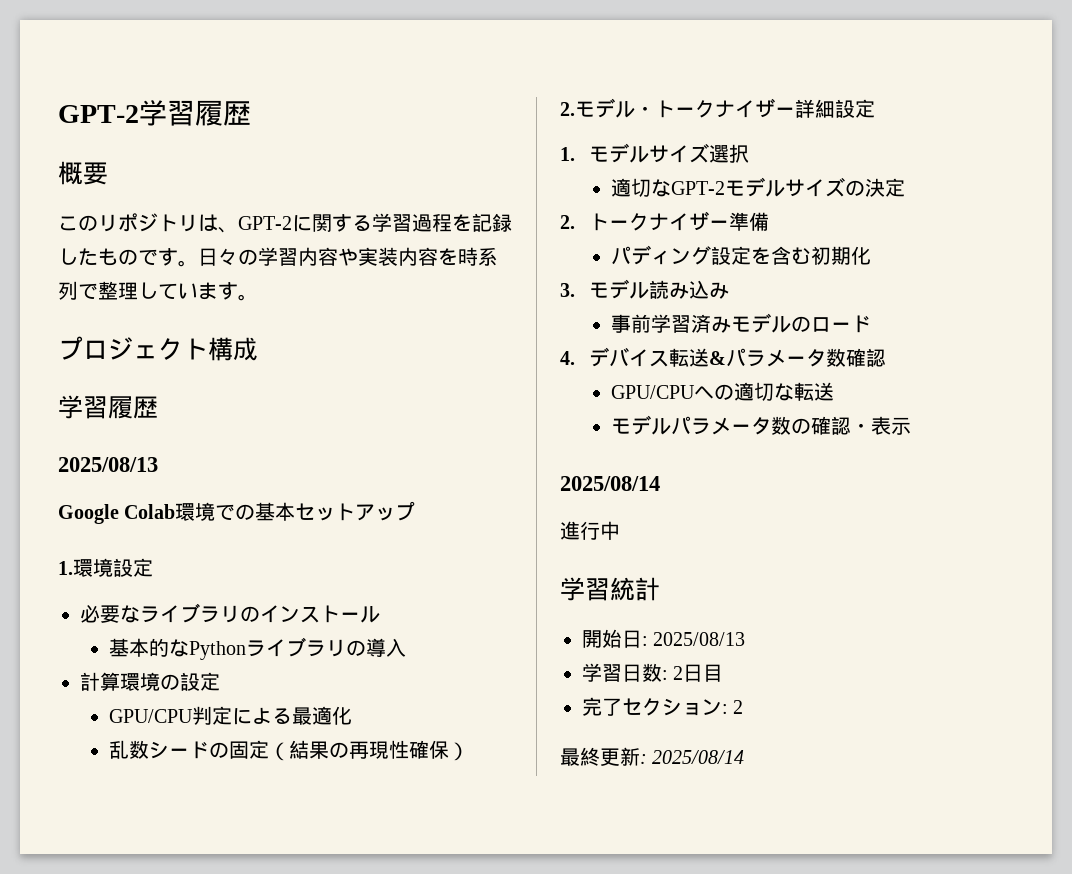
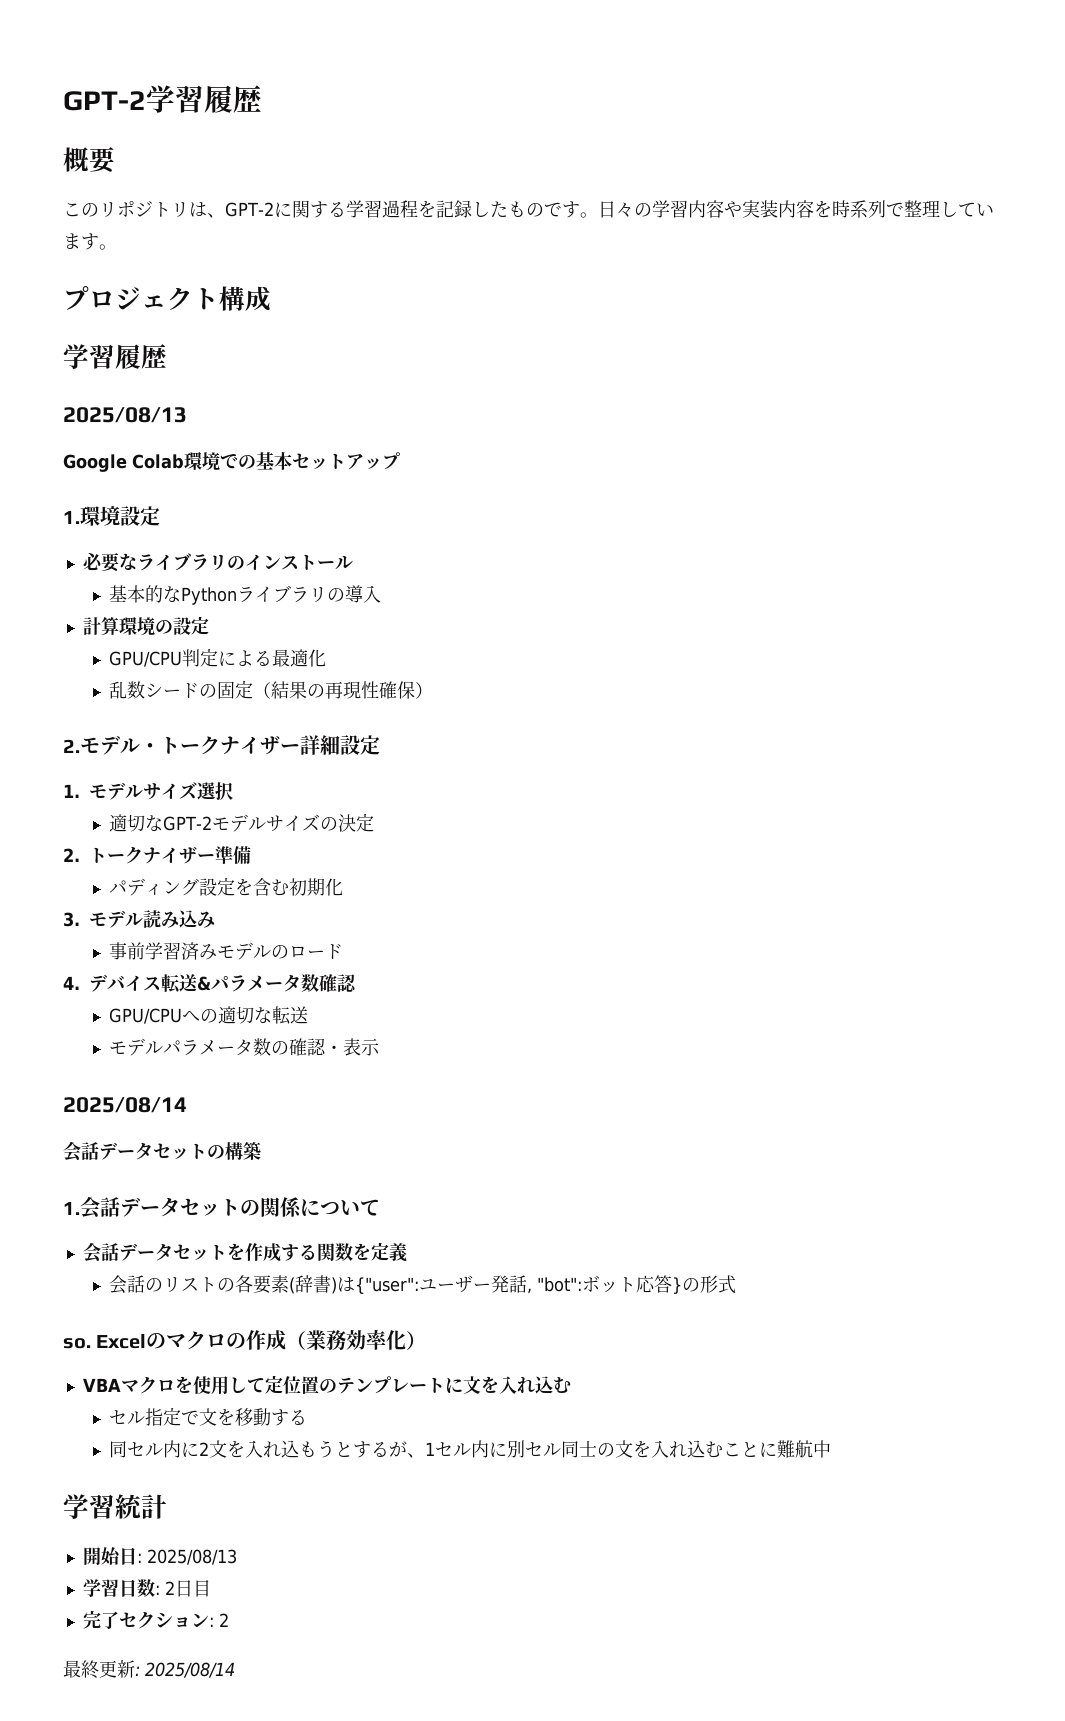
[560,521,600,540] 進行 -> [63,1141,261,1162] [63,1196,380,1219] [82,1242,407,1263] [108,1275,736,1294] [63,1329,427,1350] [82,1375,571,1395] [108,1407,307,1426] [108,1440,813,1458] 会話データセットの構築 // 1.会話データセットの関係について // 会話データセットを作成する関数を定義 // 会話のリストの各要素(辞書)は{"user":ユーザー発話, "bot":ボット応答}の形式 // so. Excelのマクロの作成（業務効率化） // VBAマクロを使用して定位置のテンプレートに文を入れ込む // セル指定で文を移動する // 同セル内に2文を入れ込もうとするが、1セル内に別セル同士の文を入れ込むことに難航

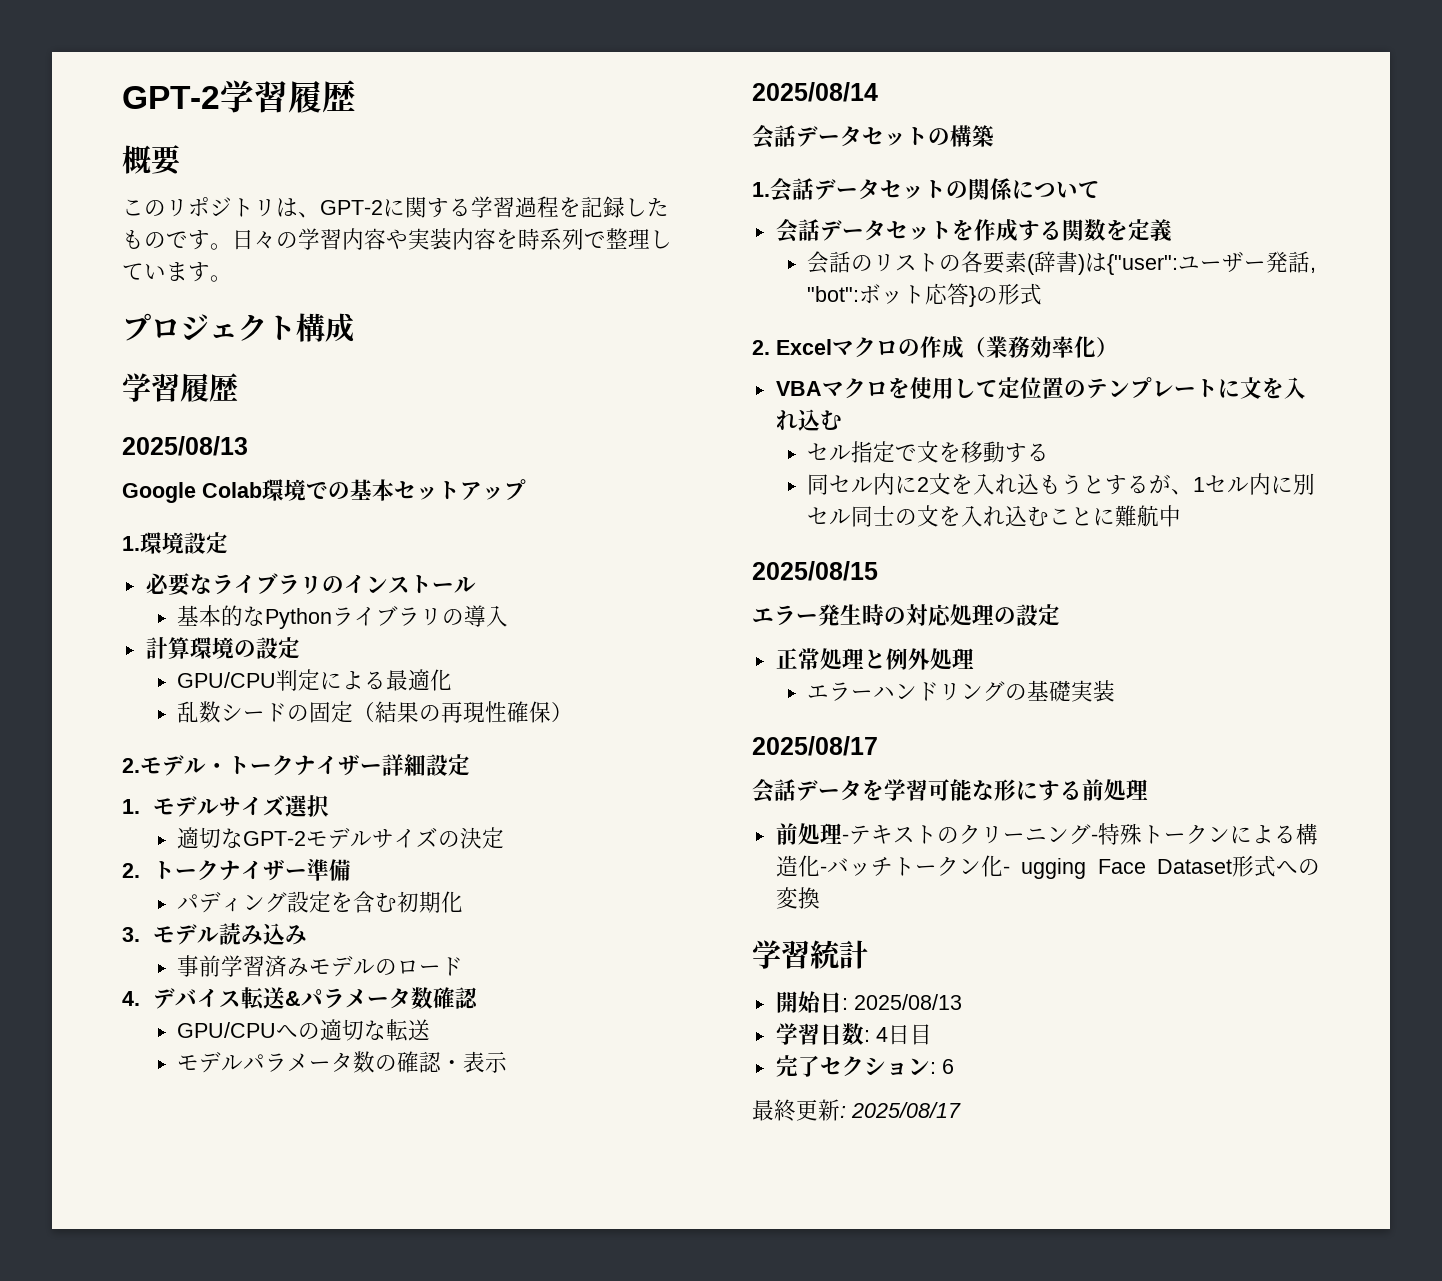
[63,1333,167,1349] so. Excelの -> [752,339,832,355] 2. Excel
(831, 1449) none -> [752,561,878,581] [752,604,1060,626] [775,648,974,670] [806,680,1115,702] [752,736,878,756] [752,779,1148,803] [775,823,1318,845] [775,855,1320,879] [775,887,820,909] // 2025/08/15 // エラー発生時の対応処理の設定 // 正常処理と例外処理 // エラーハンドリングの基礎実装 // 2025/08/17 // 会話データを学習可能な形にする前処理 // 前処理-テキストのクリーニング-特殊トークンによる構造化-バッチトークン化- ugging Face Dataset形式への変換
[164,1581,175,1595] 2 -> [875,1027,888,1042] 4
[218,1613,229,1627] 2 -> [941,1059,954,1074] 6
[145,1662,235,1678] 2025/08/14 -> [851,1102,961,1118] 2025/08/17

